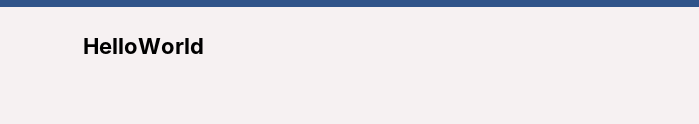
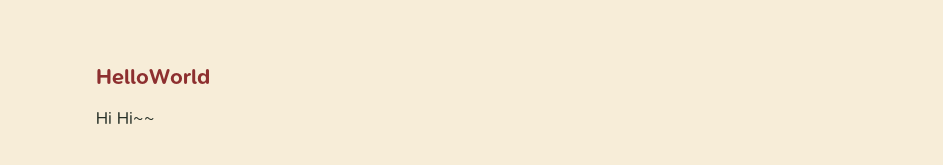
(204, 46) none -> [96,112,155,124] // Hi Hi~~

